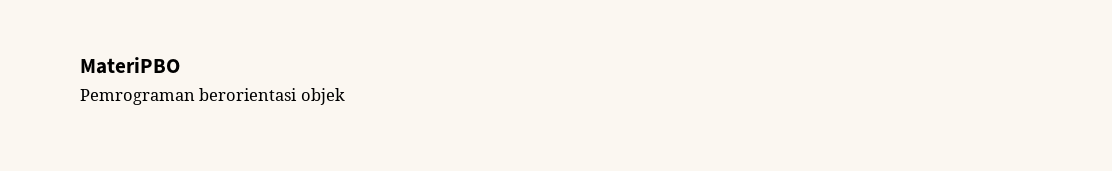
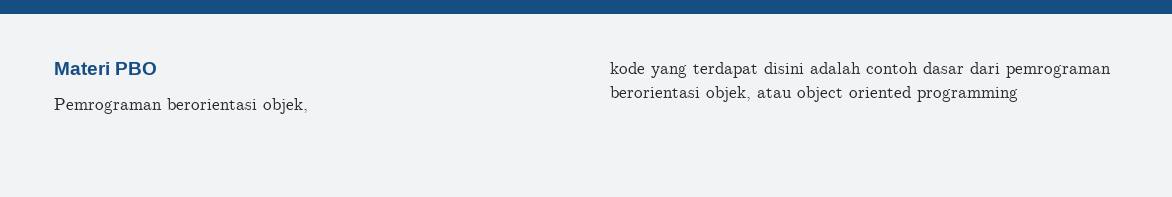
[80,57,180,74] MateriPBO -> [54,62,158,75] Materi PBO
[300,88,345,105] objek -> [263,98,308,114] [610,62,1111,78] [610,86,1018,102] objek, // kode yang terdapat disini adalah contoh dasar dari pemrograman berorientasi objek, atau object oriented programming

